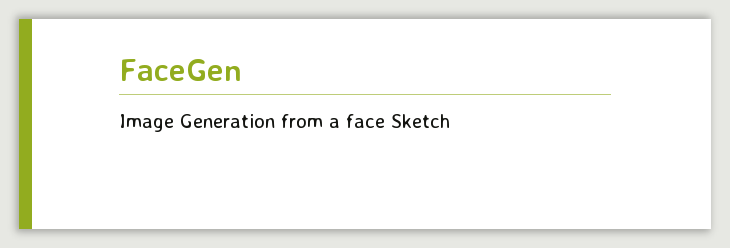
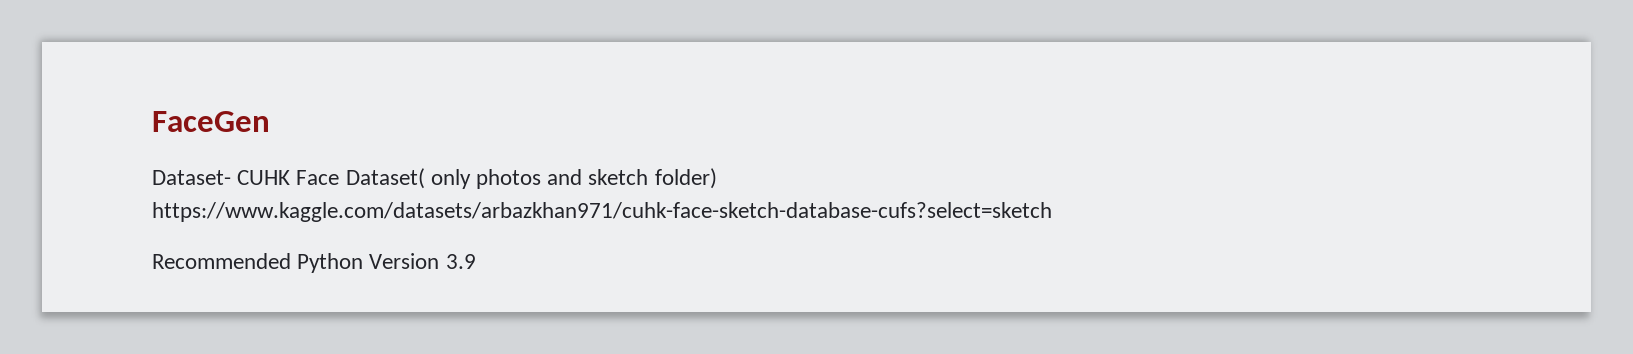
[119,114,450,132] Image Generation from a face Sketch -> [152,168,717,189] [152,202,1052,222] [152,253,476,273] Dataset- CUHK Face Dataset( only photos and sketch folder) https://www.kaggle.com/datasets/arbazkhan971/cuhk-face-sketch-database-cufs?select=sketch // Recommended Python Version 3.9

